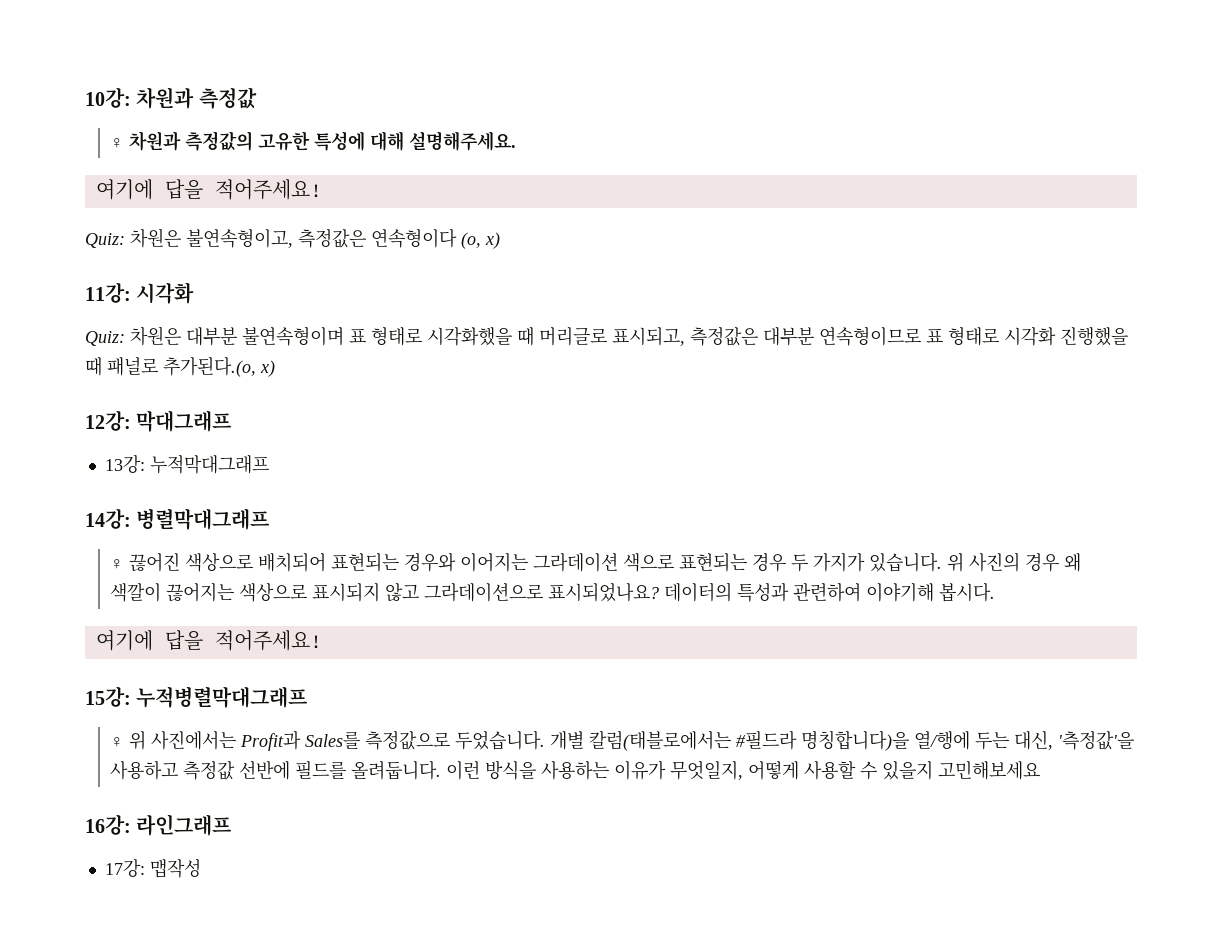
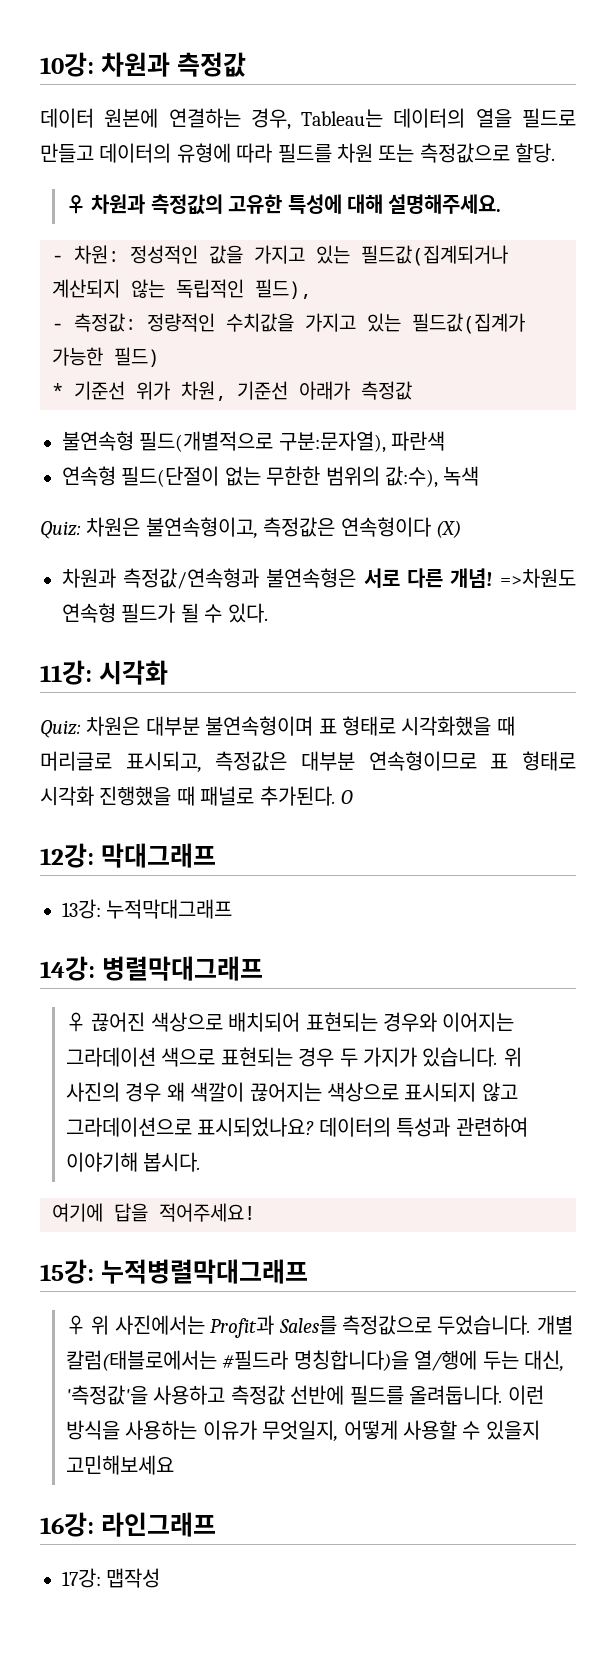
(257, 98) none -> [40,108,576,130] [40,143,556,163] // 데이터 원본에 연결하는 경우, Tableau는 데이터의 열을 필드로 만들고 데이터의 유형에 따라 필드를 차원 또는 측정값으로 할당.
[95,179,322,200] 여기에 답을 적어주세요! -> [52,245,508,266] [52,279,311,299] [52,313,525,334] [52,347,159,367] [52,381,412,401] [62,431,446,453] [62,466,480,488] - 차원: 정성적인 값을 가지고 있는 필드값(집계되거나 계산되지 않는 독립적인 필드), // - 측정값: 정량적인 수치값을 가지고 있는 필드값(집계가 가능한 필드) // * 기준선 위가 차원, 기준선 아래가 측정값 // 불연속형 필드(개별적으로 구분:문자열), 파란색 // 연속형 필드(단절이 없는 무한한 범위의 값:수), 녹색
[461,232,500,249] (o, x) -> [436,520,461,538] [62,568,576,589] [62,603,268,623] (X) // 차원과 측정값/연속형과 불연속형은 서로 다른 개념! =>차원도 연속형 필드가 될 수 있다.
[163,356,275,377] 추가된다.(o, x) -> [259,786,353,806] 추가된다. O

